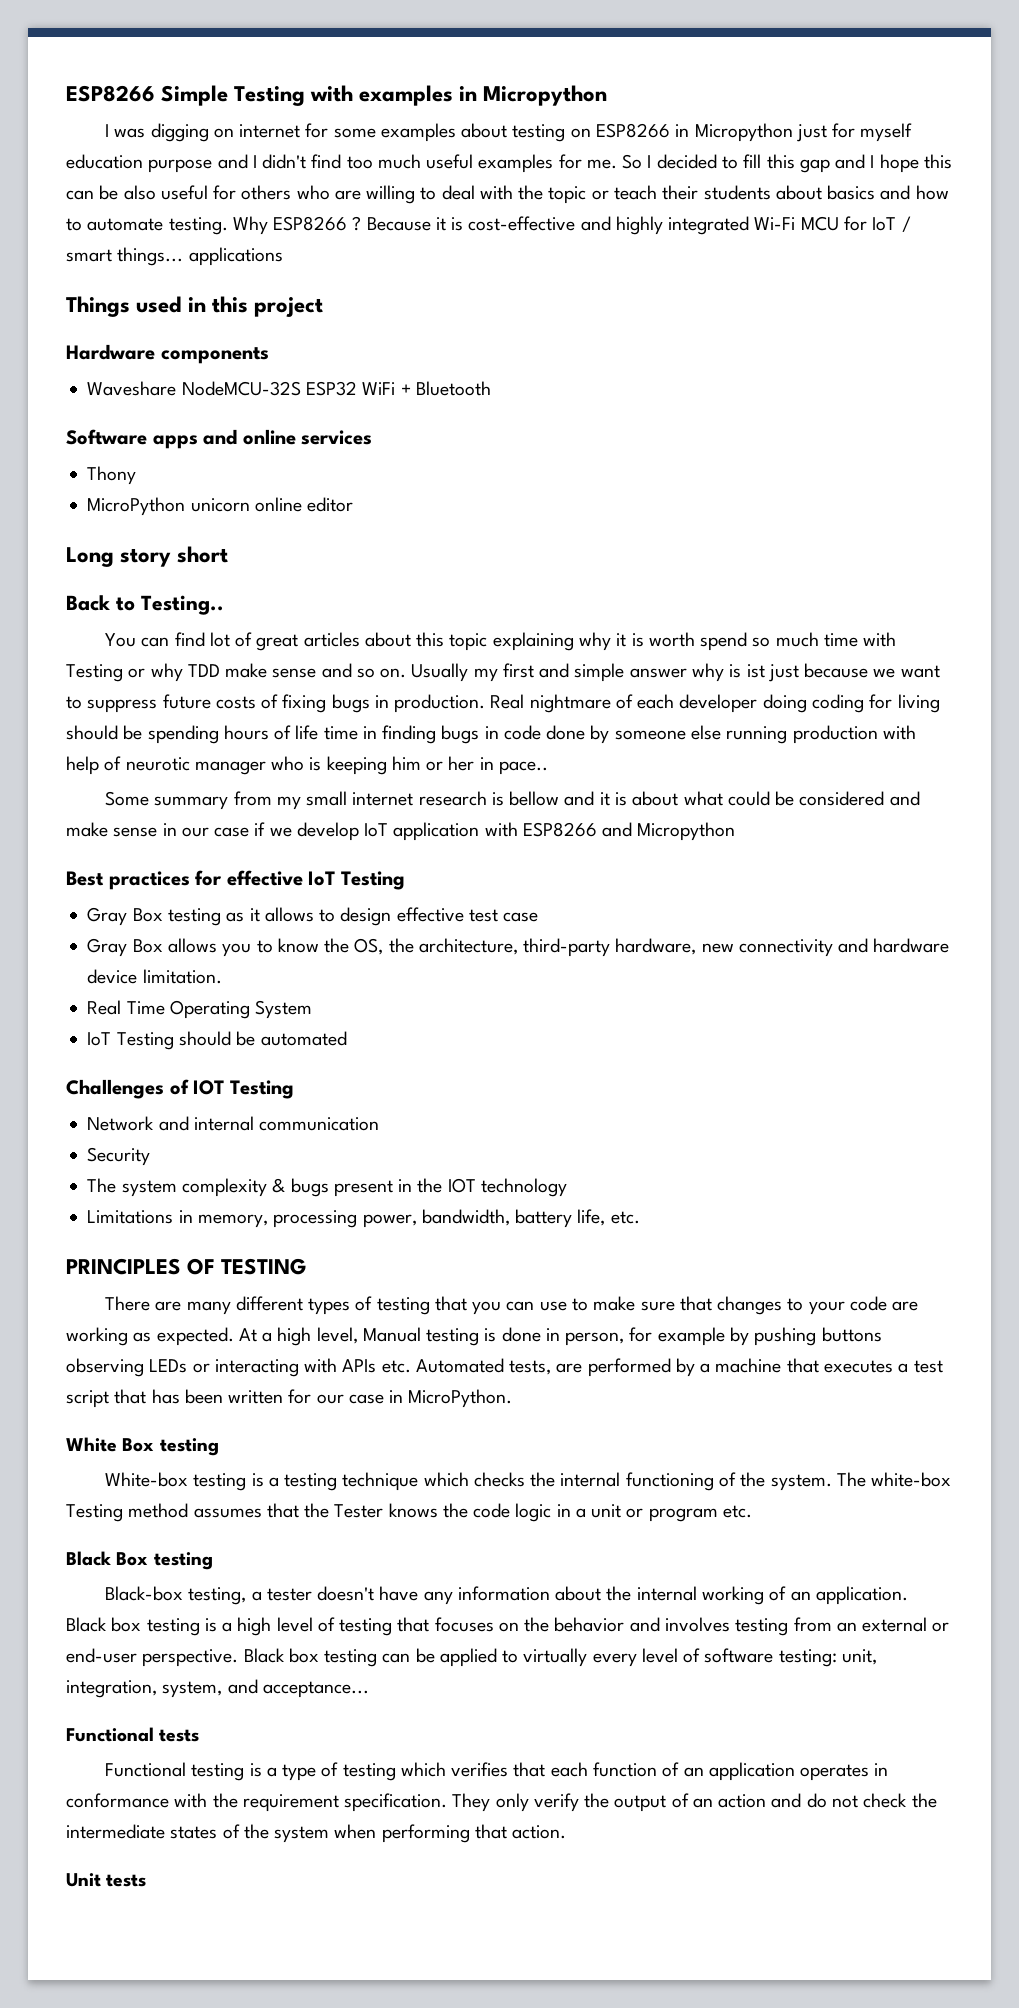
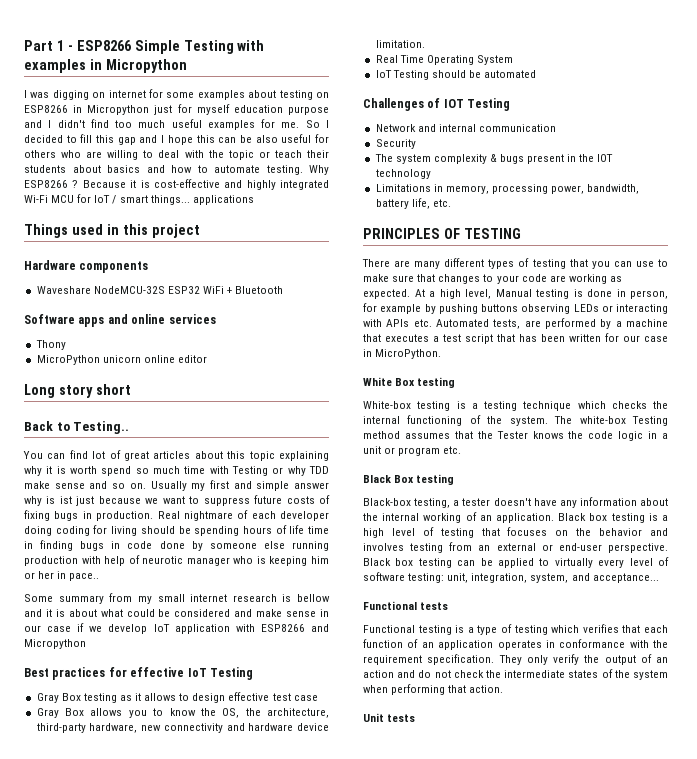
(66, 93) none -> [24,40,73,51] Part 1 -

